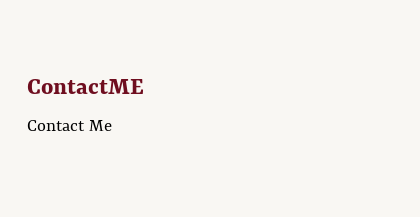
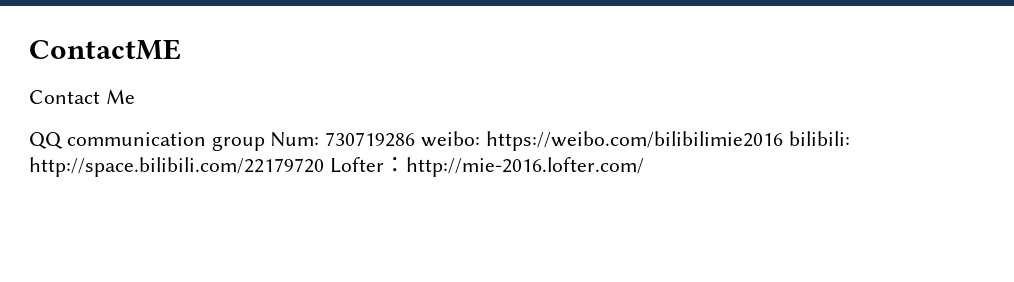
(112, 125) none -> [29,131,850,151] [29,157,644,177] // QQ communication group Num: 730719286 weibo: https://weibo.com/bilibilimie2016 bilibili: http://space.bilibili.com/22179720 Lofter：http://mie-2016.lofter.com/

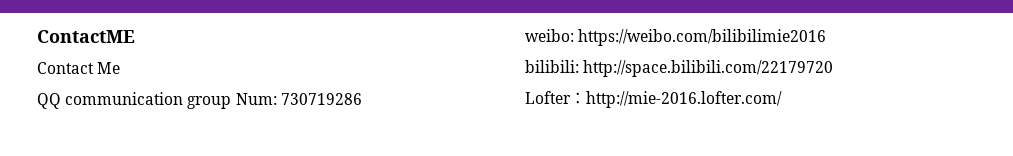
(416, 139) none -> (362, 99) //
(783, 141) none -> (827, 37) //
(324, 167) none -> (834, 68) //

